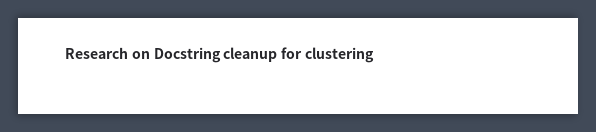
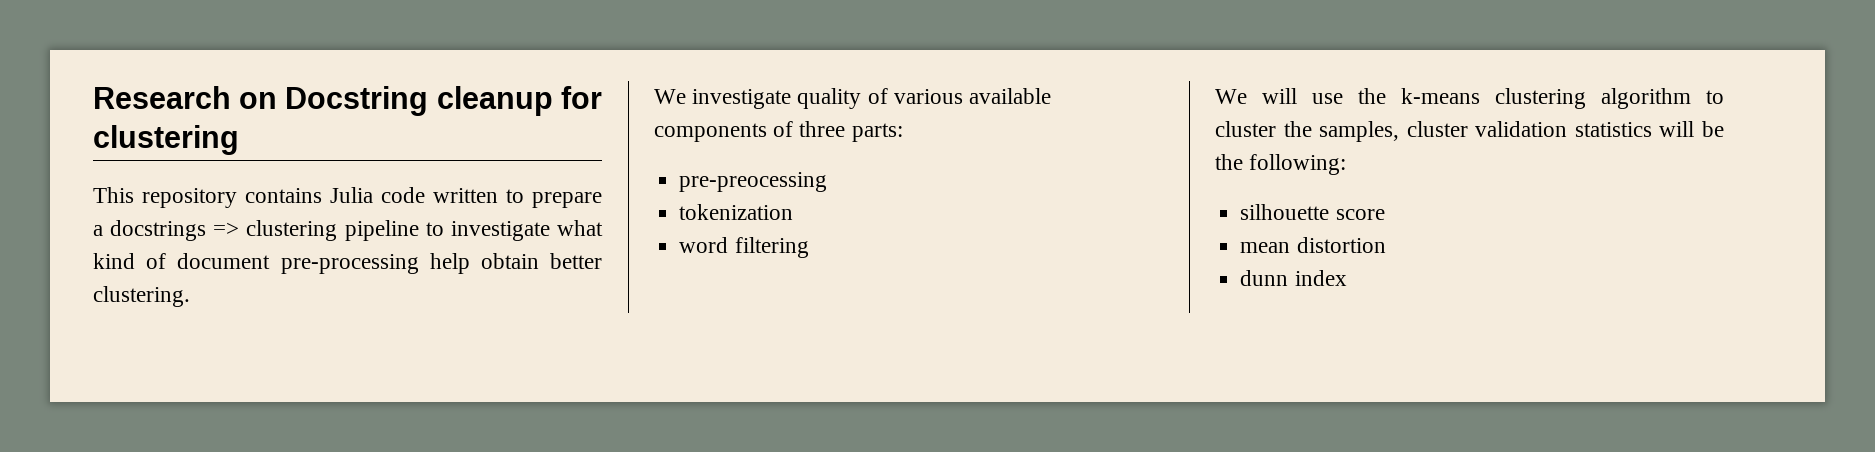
(374, 55) none -> [93,187,602,208] [93,220,603,241] [93,253,602,274] [93,286,190,307] [654,88,1052,109] [654,121,903,142] [679,172,828,192] [679,204,794,220] [679,237,809,258] [1215,88,1724,109] [1215,121,1724,142] [1215,154,1347,175] [1240,204,1385,220] [1240,237,1386,253] [1240,270,1347,286] // This repository contains Julia code written to prepare a docstrings => clustering pipeline to investigate what kind of document pre-processing help obtain better clustering. // We investigate quality of various available components of three parts: // pre-preocessing // tokenization // word filtering // We will use the k-means clustering algorithm to cluster the samples, cluster validation statistics will be the following: // silhouette score // mean distortion // dunn index

